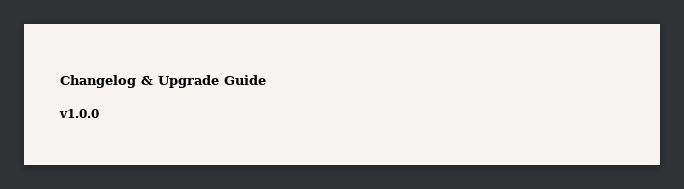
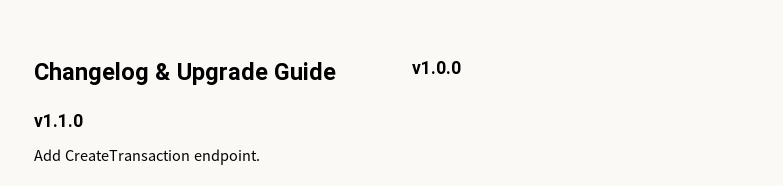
(266, 80) none -> [34,114,83,127] [34,149,260,165] // v1.1.0 // Add CreateTransaction endpoint.

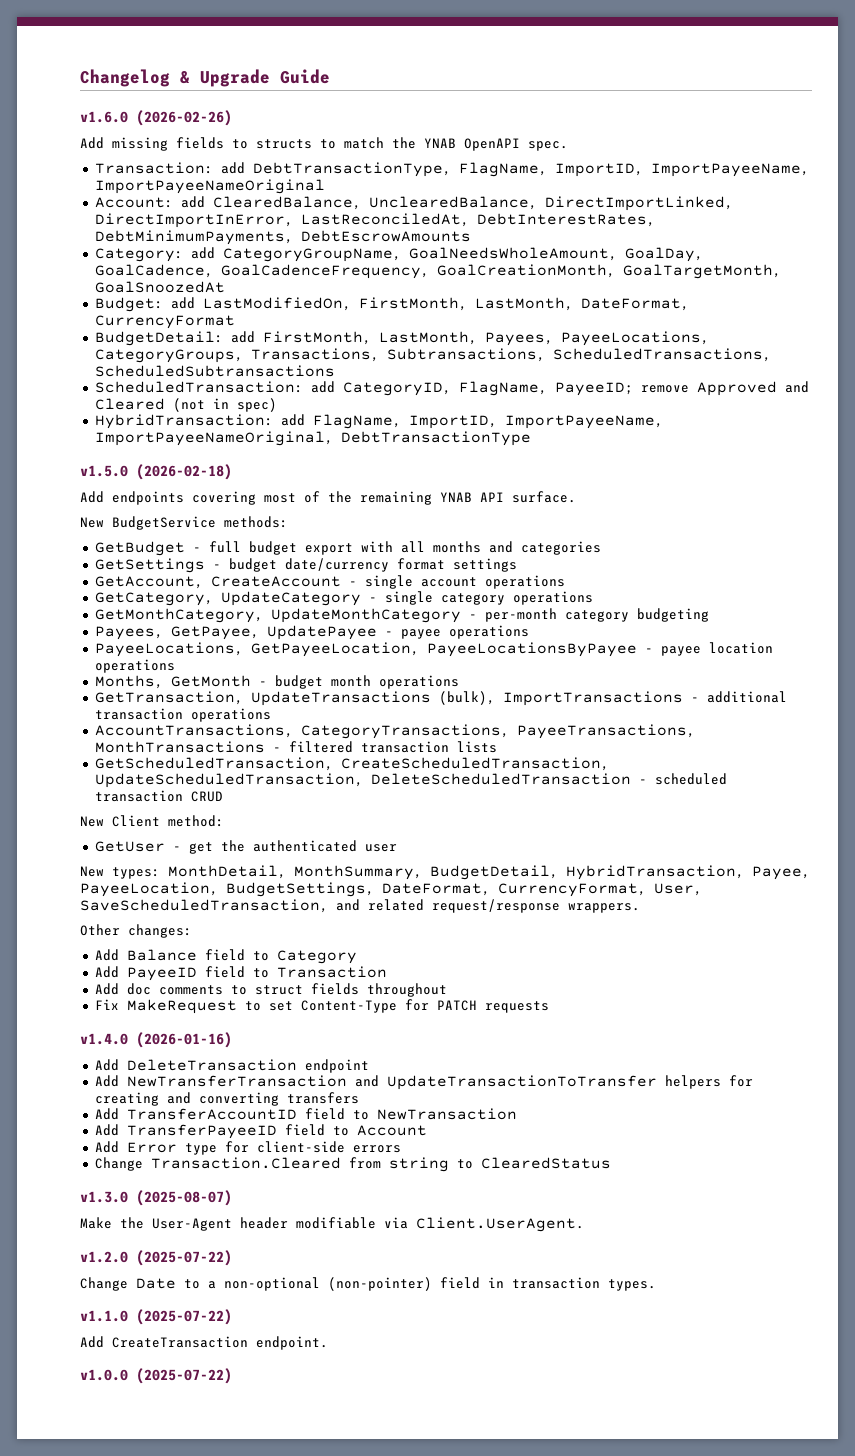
(337, 71) none -> [80,110,232,126] [80,137,568,151] [94,162,809,177] [94,179,325,194] [94,196,733,211] [94,213,655,228] [94,230,471,245] [94,247,703,262] [94,264,781,279] [94,281,225,293] [94,297,689,312] [94,315,235,329] [94,331,709,346] [94,348,771,363] [94,365,335,377] [94,381,809,396] [94,398,277,412] [94,414,663,429] [94,431,531,446] [80,464,232,480] [80,491,576,505] [80,516,288,530] [94,541,601,556] [94,558,517,573] [94,575,565,589] [94,591,593,606] [94,608,709,623] [94,625,529,640] [94,642,773,657] [94,659,175,673] [94,675,459,689] [94,691,787,706] [94,708,271,722] [94,724,695,739] [94,741,497,753] [94,757,609,771] [94,773,727,788] [94,790,223,802] [80,815,224,827] [94,840,397,854] [80,865,810,880] [80,882,702,897] [80,899,640,913] [80,924,192,938] [94,949,357,964] [94,966,387,981] [94,983,447,997] [94,999,549,1014] [80,1032,232,1048] [94,1059,369,1073] [94,1075,753,1090] [94,1092,359,1106] [94,1108,517,1120] [94,1124,427,1139] [94,1141,401,1155] [94,1157,611,1172] [80,1190,232,1206] [80,1217,584,1232] [80,1250,232,1266] [80,1277,656,1291] // v1.6.0 (2026-02-26) // Add missing fields to structs to match the YNAB OpenAPI spec. // Transaction: add DebtTransactionType, FlagName, ImportID, ImportPayeeName, ImportPayeeNameOriginal // Account: add ClearedBalance, UnclearedBalance, DirectImportLinked, DirectImportInError, LastReconciledAt, DebtInterestRates, DebtMinimumPayments, DebtEscrowAmounts // Category: add CategoryGroupName, GoalNeedsWholeAmount, GoalDay, GoalCadence, GoalCadenceFrequency, GoalCreationMonth, GoalTargetMonth, GoalSnoozedAt // Budget: add LastModifiedOn, FirstMonth, LastMonth, DateFormat, CurrencyFormat // BudgetDetail: add FirstMonth, LastMonth, Payees, PayeeLocations, CategoryGroups, Transactions, Subtransactions, ScheduledTransactions, ScheduledSubtransactions // ScheduledTransaction: add CategoryID, FlagName, PayeeID; remove Approved and Cleared (not in spec) // HybridTransaction: add FlagName, ImportID, ImportPayeeName, ImportPayeeNameOriginal, DebtTransactionType // v1.5.0 (2026-02-18) // Add endpoints covering most of the remaining YNAB API surface. // New BudgetService methods: // GetBudget - full budget export with all months and categories // GetSettings - budget date/currency format settings // GetAccount, CreateAccount - single account operations // GetCategory, UpdateCategory - single category operations // GetMonthCategory, UpdateMonthCategory - per-month category budgeting // Payees, GetPayee, UpdatePayee - payee operations // PayeeLocations, GetPayeeLocation, PayeeLocationsByPayee - payee location operations // Months, GetMonth - budget month operations // GetTransaction, UpdateTransactions (bulk), ImportTransactions - additional transaction operations // AccountTransactions, CategoryTransactions, PayeeTransactions, MonthTransactions - filtered transaction lists // GetScheduledTransaction, CreateScheduledTransaction, UpdateScheduledTransaction, DeleteScheduledTransaction - scheduled transaction CRUD // New Client method: // GetUser - get the authenticated user // New types: MonthDetail, MonthSummary, BudgetDetail, HybridTransaction, Payee, PayeeLocation, BudgetSettings, DateFormat, CurrencyFormat, User, SaveScheduledTransaction, and related request/response wrappers. // Other changes: // Add Balance field to Category // Add PayeeID field to Transaction // Add doc comments to struct fields throughout // Fix MakeRequest to set Content-Type for PATCH requests // v1.4.0 (2026-01-16) // Add DeleteTransaction endpoint // Add NewTransferTransaction and UpdateTransactionToTransfer helpers for creating and converting transfers // Add TransferAccountID field to NewTransaction // Add TransferPayeeID field to Account // Add Error type for client-side errors // Change Transaction.Cleared from string to ClearedStatus // v1.3.0 (2025-08-07) // Make the User-Agent header modifiable via Client.UserAgent. // v1.2.0 (2025-07-22) // Change Date to a non-optional (non-pointer) field in transaction types.
(83, 120) none -> [136,1309,232,1325] (2025-07-22)
(461, 67) none -> [136,1368,232,1384] (2025-07-22)

